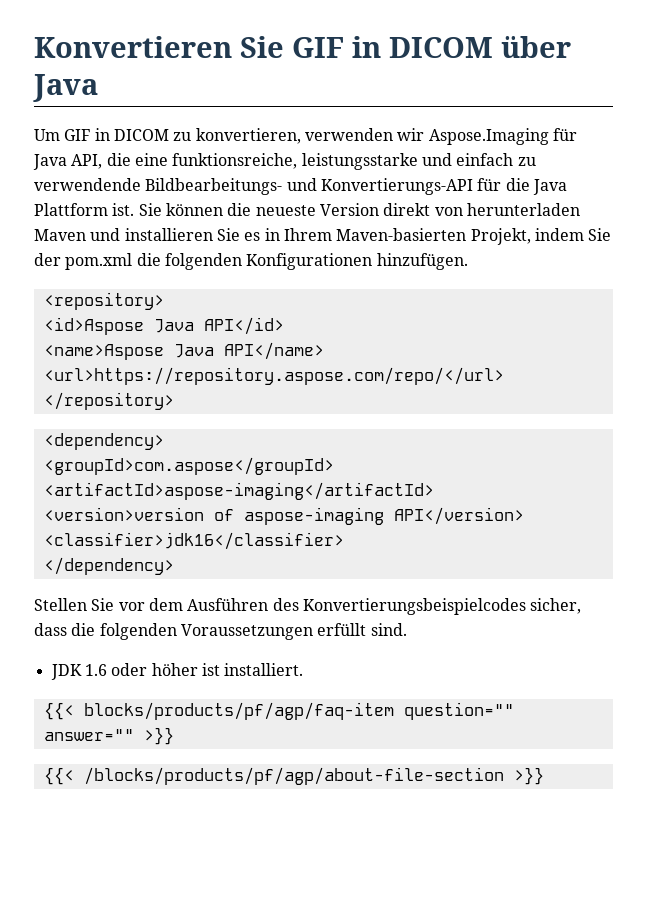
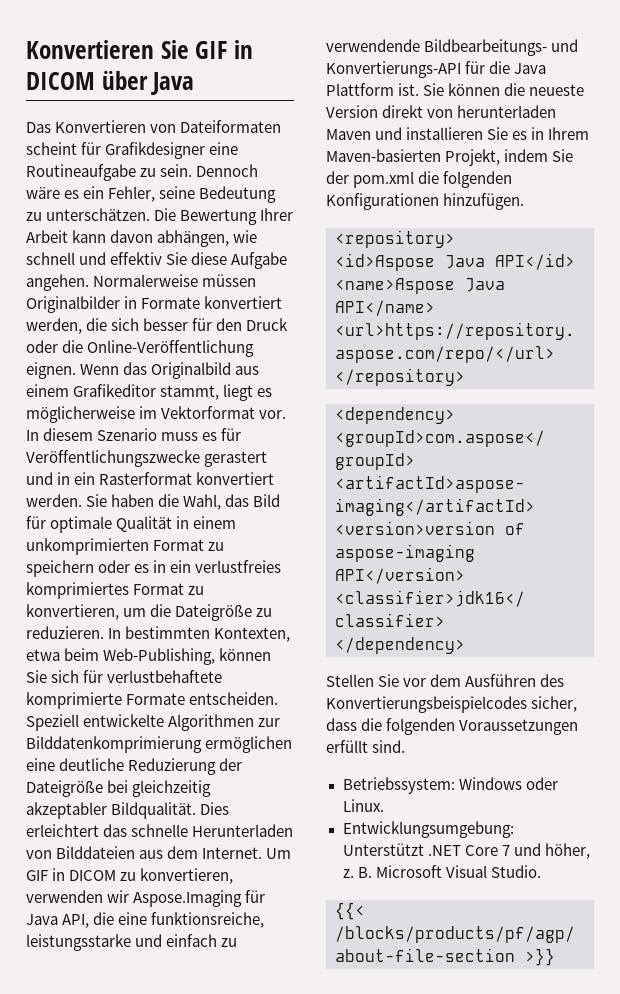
(98, 88) none -> [26,120,282,133] [26,142,239,159] [26,164,259,181] [26,186,277,203] [26,208,294,225] [26,230,258,247] [26,252,288,269] [26,274,257,291] [26,296,283,313] [26,318,289,334] [26,340,255,357] [26,362,260,379] [26,384,273,401] [26,406,287,423] [26,428,242,441] [26,450,268,467] [26,472,275,485] [26,494,281,510] [26,516,237,533] [26,538,225,555] [26,560,282,577] [26,582,205,599] [26,604,273,621] [26,626,291,642] [26,648,272,665] [26,670,223,683] [26,692,279,709] [26,714,281,731] [26,736,293,753] [26,758,243,775] [26,780,212,797] [26,802,230,819] [26,824,294,837] [26,846,263,859] Das Konvertieren von Dateiformaten scheint für Grafikdesigner eine Routineaufgabe zu sein. Dennoch wäre es ein Fehler, seine Bedeutung zu unterschätzen. Die Bewertung Ihrer Arbeit kann davon abhängen, wie schnell und effektiv Sie diese Aufgabe angehen. Normalerweise müssen Originalbilder in Formate konvertiert werden, die sich besser für den Druck oder die Online-Veröffentlichung eignen. Wenn das Originalbild aus einem Grafikeditor stammt, liegt es möglicherweise im Vektorformat vor. In diesem Szenario muss es für Veröffentlichungszwecke gerastert und in ein Rasterformat konvertiert werden. Sie haben die Wahl, das Bild für optimale Qualität in einem unkomprimierten Format zu speichern oder es in ein verlustfreies komprimiertes Format zu konvertieren, um die Dateigröße zu reduzieren. In bestimmten Kontexten, etwa beim Web-Publishing, können Sie sich für verlustbehaftete komprimierte Formate entscheiden. Speziell entwickelte Algorithmen zur Bilddatenkomprimierung ermöglichen eine deutliche Reduzierung der Dateigröße bei gleichzeitig akzeptabler Bildqualität. Dies erleichtert das schnelle Herunterladen von Bilddateien aus dem Internet.
[50,663,304,680] [43,702,514,720] [43,727,174,745] JDK 1.6 oder höher ist installiert. // {{< blocks/products/pf/agp/faq-item question="" answer="" >}} -> [342,777,558,794] [342,799,384,812] [342,821,514,838] [342,843,590,859] [342,865,541,878] Betriebssystem: Windows oder Linux. // Entwicklungsumgebung: Unterstützt .NET Core 7 und höher, z. B. Microsoft Visual Studio.

